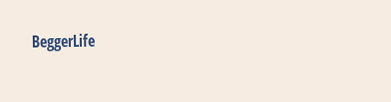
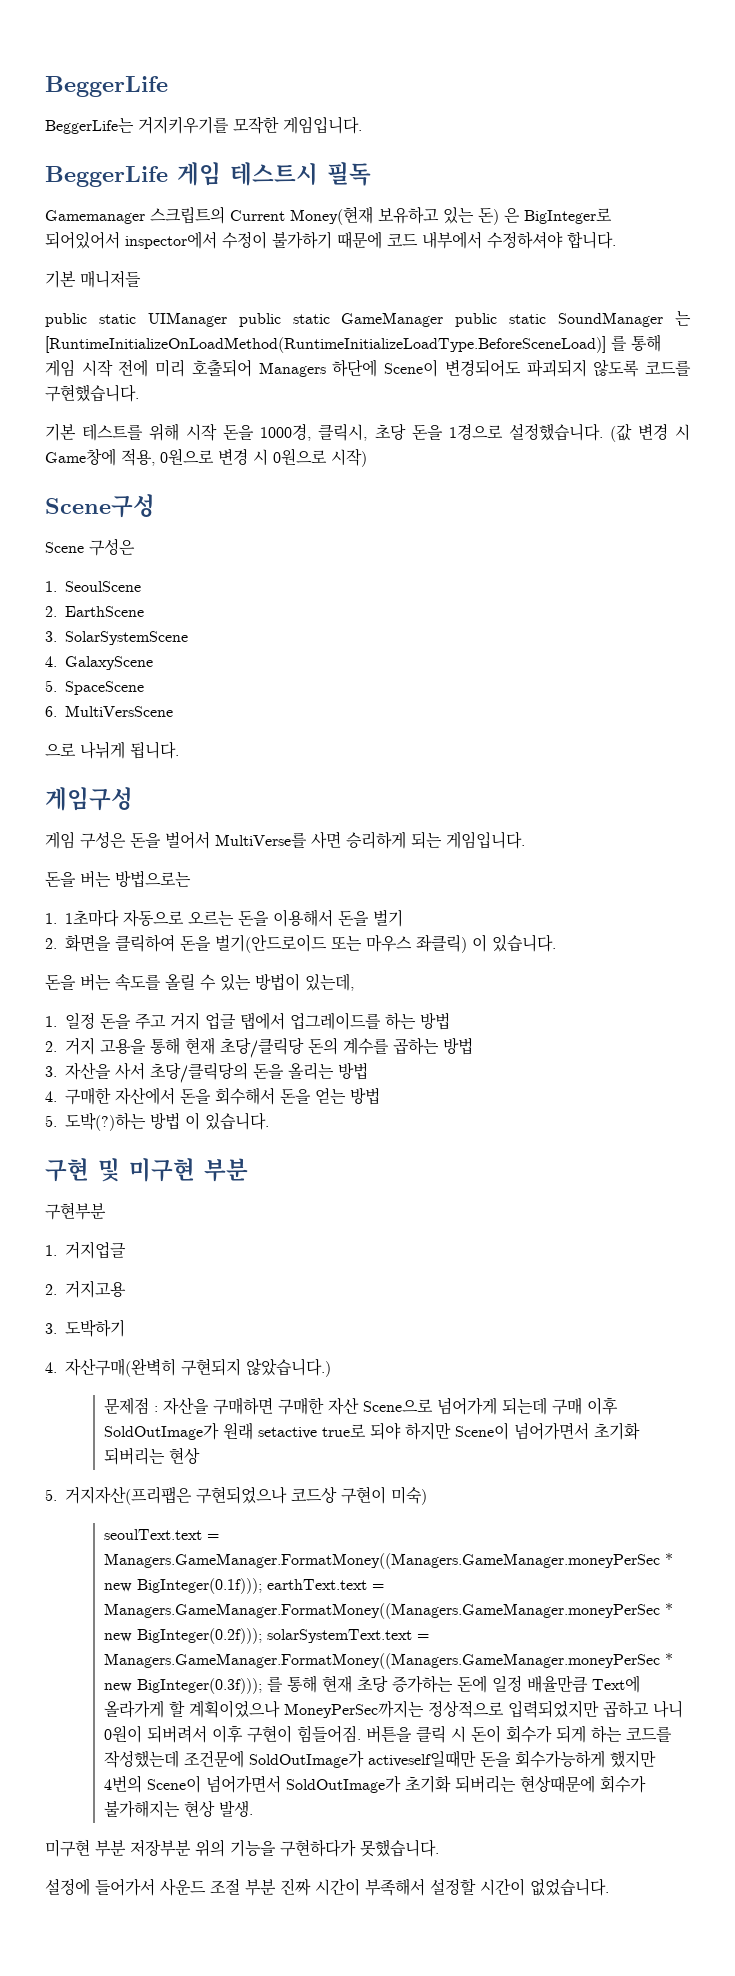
[31,33,95,52] BeggerLife -> [45,76,168,97] [45,116,362,134] [45,162,371,187] [45,206,612,225] [45,231,616,249] [45,270,141,288] [45,311,692,327] [45,334,661,353] [45,359,692,377] [45,384,139,402] [45,423,691,442] [45,448,367,467] [45,494,155,518] [45,538,135,556] [45,581,141,592] [45,606,144,617] [45,631,188,645] [45,656,153,670] [45,680,144,695] [45,705,173,717] [45,741,179,759] [45,787,133,811] [45,831,525,849] [45,870,191,888] [45,909,403,927] [45,934,556,953] [45,973,354,991] [45,1012,450,1030] [45,1037,473,1058] [45,1062,368,1083] [45,1087,380,1105] [45,1112,269,1131] [45,1158,248,1182] [45,1202,106,1220] [45,1241,126,1259] [45,1280,126,1298] [45,1319,125,1337] [45,1358,331,1377] [103,1397,618,1415] [103,1422,640,1440] [103,1447,200,1465] [45,1486,427,1505] [103,1529,219,1540] [103,1553,673,1569] [103,1578,384,1594] [103,1603,673,1619] [103,1628,429,1644] [103,1653,673,1669] [103,1675,640,1694] [103,1700,683,1718] [103,1725,672,1743] [103,1750,656,1768] [103,1775,646,1793] [103,1800,253,1818] [45,1839,439,1857] [45,1878,609,1896] BeggerLife // BeggerLife는 거지키우기를 모작한 게임입니다. // BeggerLife 게임 테스트시 필독 // Gamemanager 스크립트의 Current Money(현재 보유하고 있는 돈) 은 BigInteger로 되어있어서 inspector에서 수정이 불가하기 때문에 코드 내부에서 수정하셔야 합니다. // 기본 매니저들 // public static UIManager public static GameManager public static SoundManager 는 [RuntimeInitializeOnLoadMethod(RuntimeInitializeLoadType.BeforeSceneLoad)] 를 통해 게임 시작 전에 미리 호출되어 Managers 하단에 Scene이 변경되어도 파괴되지 않도록 코드를 구현했습니다. // 기본 테스트를 위해 시작 돈을 1000경, 클릭시, 초당 돈을 1경으로 설정했습니다. (값 변경 시 Game창에 적용, 0원으로 변경 시 0원으로 시작) // Scene구성 // Scene 구성은 // 1. SeoulScene // 2. EarthScene // 3. SolarSystemScene // 4. GalaxyScene // 5. SpaceScene // 6. MultiVersScene // 으로 나뉘게 됩니다. // 게임구성 // 게임 구성은 돈을 벌어서 MultiVerse를 사면 승리하게 되는 게임입니다. // 돈을 버는 방법으로는 // 1. 1초마다 자동으로 오르는 돈을 이용해서 돈을 벌기 // 2. 화면을 클릭하여 돈을 벌기(안드로이드 또는 마우스 좌클릭) 이 있습니다. // 돈을 버는 속도를 올릴 수 있는 방법이 있는데, // 1. 일정 돈을 주고 거지 업글 탭에서 업그레이드를 하는 방법 // 2. 거지 고용을 통해 현재 초당/클릭당 돈의 계수를 곱하는 방법 // 3. 자산을 사서 초당/클릭당의 돈을 올리는 방법 // 4. 구매한 자산에서 돈을 회수해서 돈을 얻는 방법 // 5. 도박(?)하는 방법 이 있습니다. // 구현 및 미구현 부분 // 구현부분 // 1. 거지업글 // 2. 거지고용 // 3. 도박하기 // 4. 자산구매(완벽히 구현되지 않았습니다.) // 문제점 : 자산을 구매하면 구매한 자산 Scene으로 넘어가게 되는데 구매 이후 SoldOutImage가 원래 setactive true로 되야 하지만 Scene이 넘어가면서 초기화 되버리는 현상 // 5. 거지자산(프리팹은 구현되었으나 코드상 구현이 미숙) // seoulText.text = Managers.GameManager.FormatMoney((Managers.GameManager.moneyPerSec * new BigInteger(0.1f))); earthText.text = Managers.GameManager.FormatMoney((Managers.GameManager.moneyPerSec * new BigInteger(0.2f))); solarSystemText.text = Managers.GameManager.FormatMoney((Managers.GameManager.moneyPerSec * new BigInteger(0.3f))); 를 통해 현재 초당 증가하는 돈에 일정 배율만큼 Text에 올라가게 할 계획이었으나 MoneyPerSec까지는 정상적으로 입력되었지만 곱하고 나니 0원이 되버려서 이후 구현이 힘들어짐. 버튼을 클릭 시 돈이 회수가 되게 하는 코드를 작성했는데 조건문에 SoldOutImage가 activeself일때만 돈을 회수가능하게 했지만 4번의 Scene이 넘어가면서 SoldOutImage가 초기화 되버리는 현상때문에 회수가 불가해지는 현상 발생. // 미구현 부분 저장부분 위의 기능을 구현하다가 못했습니다. // 설정에 들어가서 사운드 조절 부분 진짜 시간이 부족해서 설정할 시간이 없었습니다.

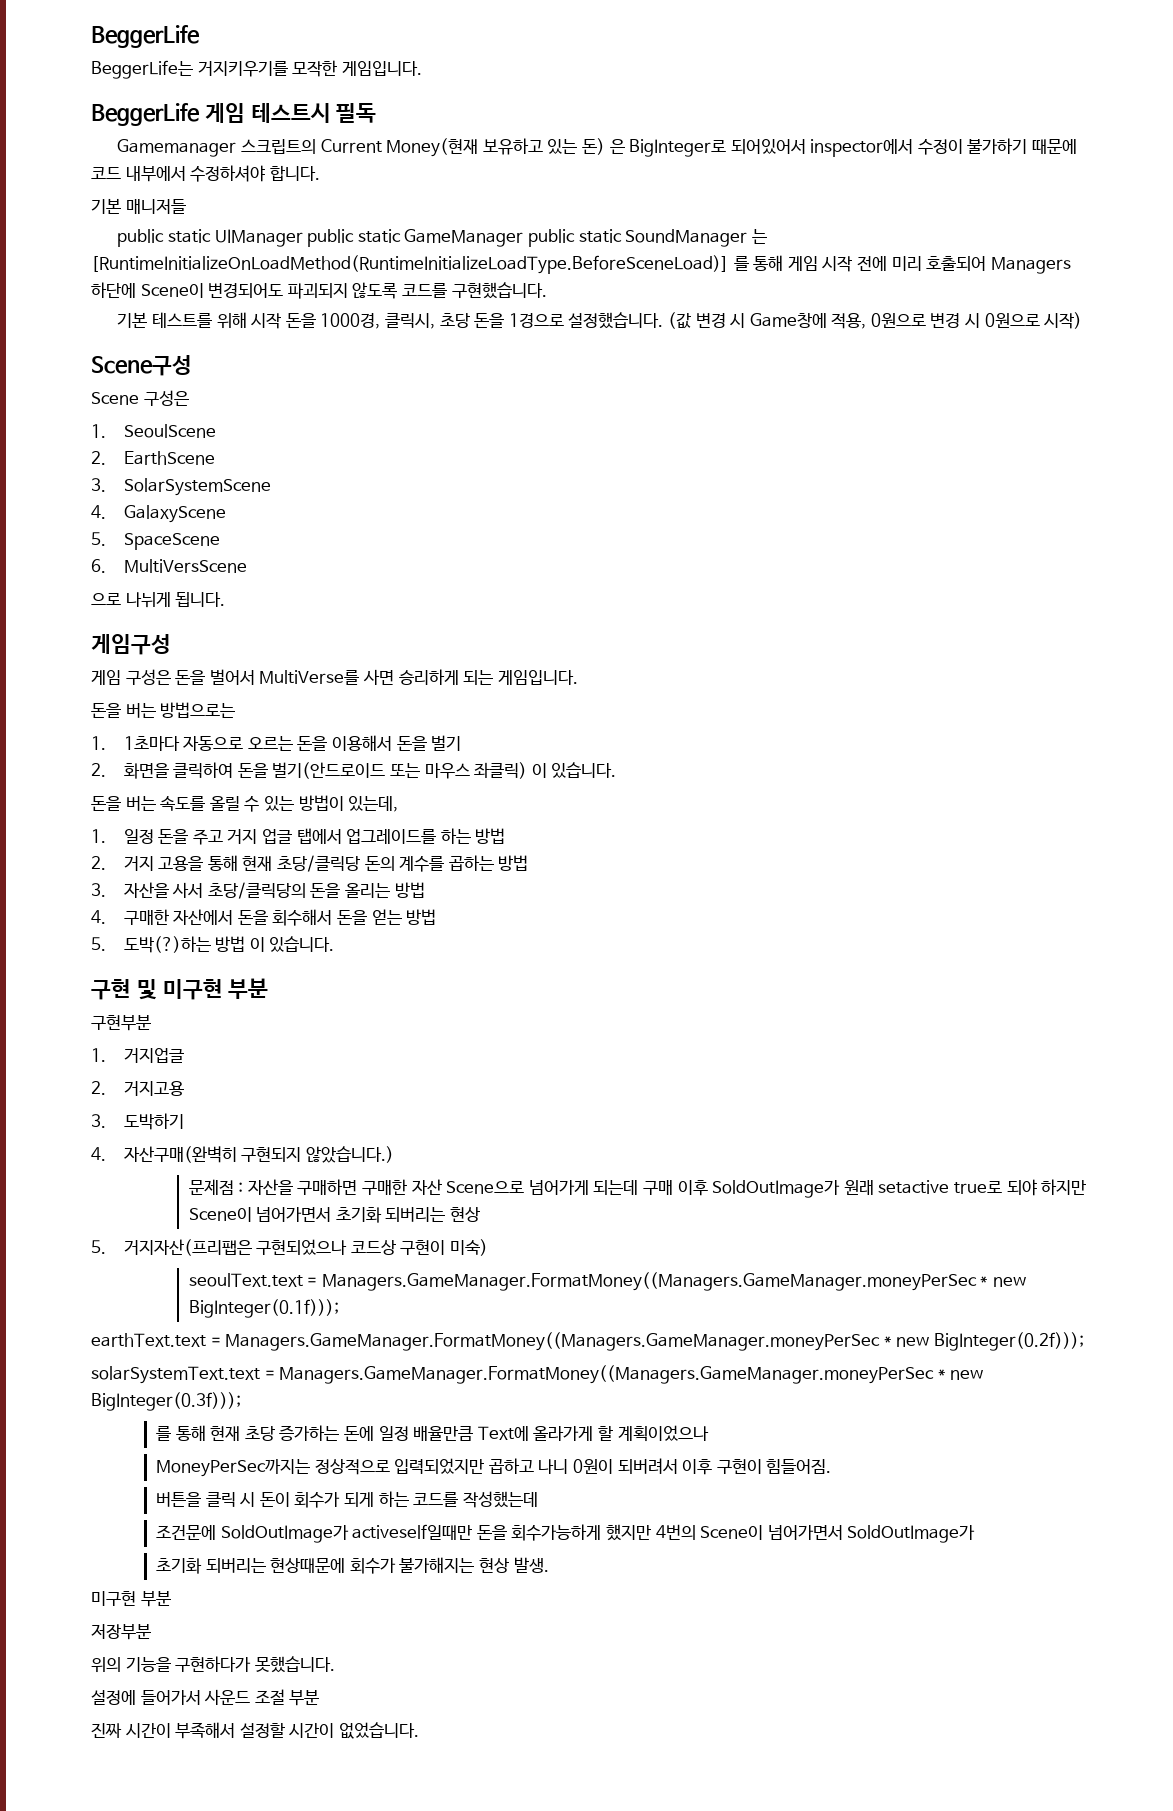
(262, 1586) none -> (339, 1308) //
(262, 1636) none -> (1084, 1341) //
(262, 1686) none -> (241, 1401) //
(280, 1709) none -> (709, 1433) //
(361, 1734) none -> (832, 1466) //
(179, 1759) none -> (538, 1499) //
(401, 1784) none -> (976, 1534) //
(126, 1848) none -> (171, 1599) //
(191, 1848) none -> (151, 1632) //
(276, 1887) none -> (320, 1698) //

